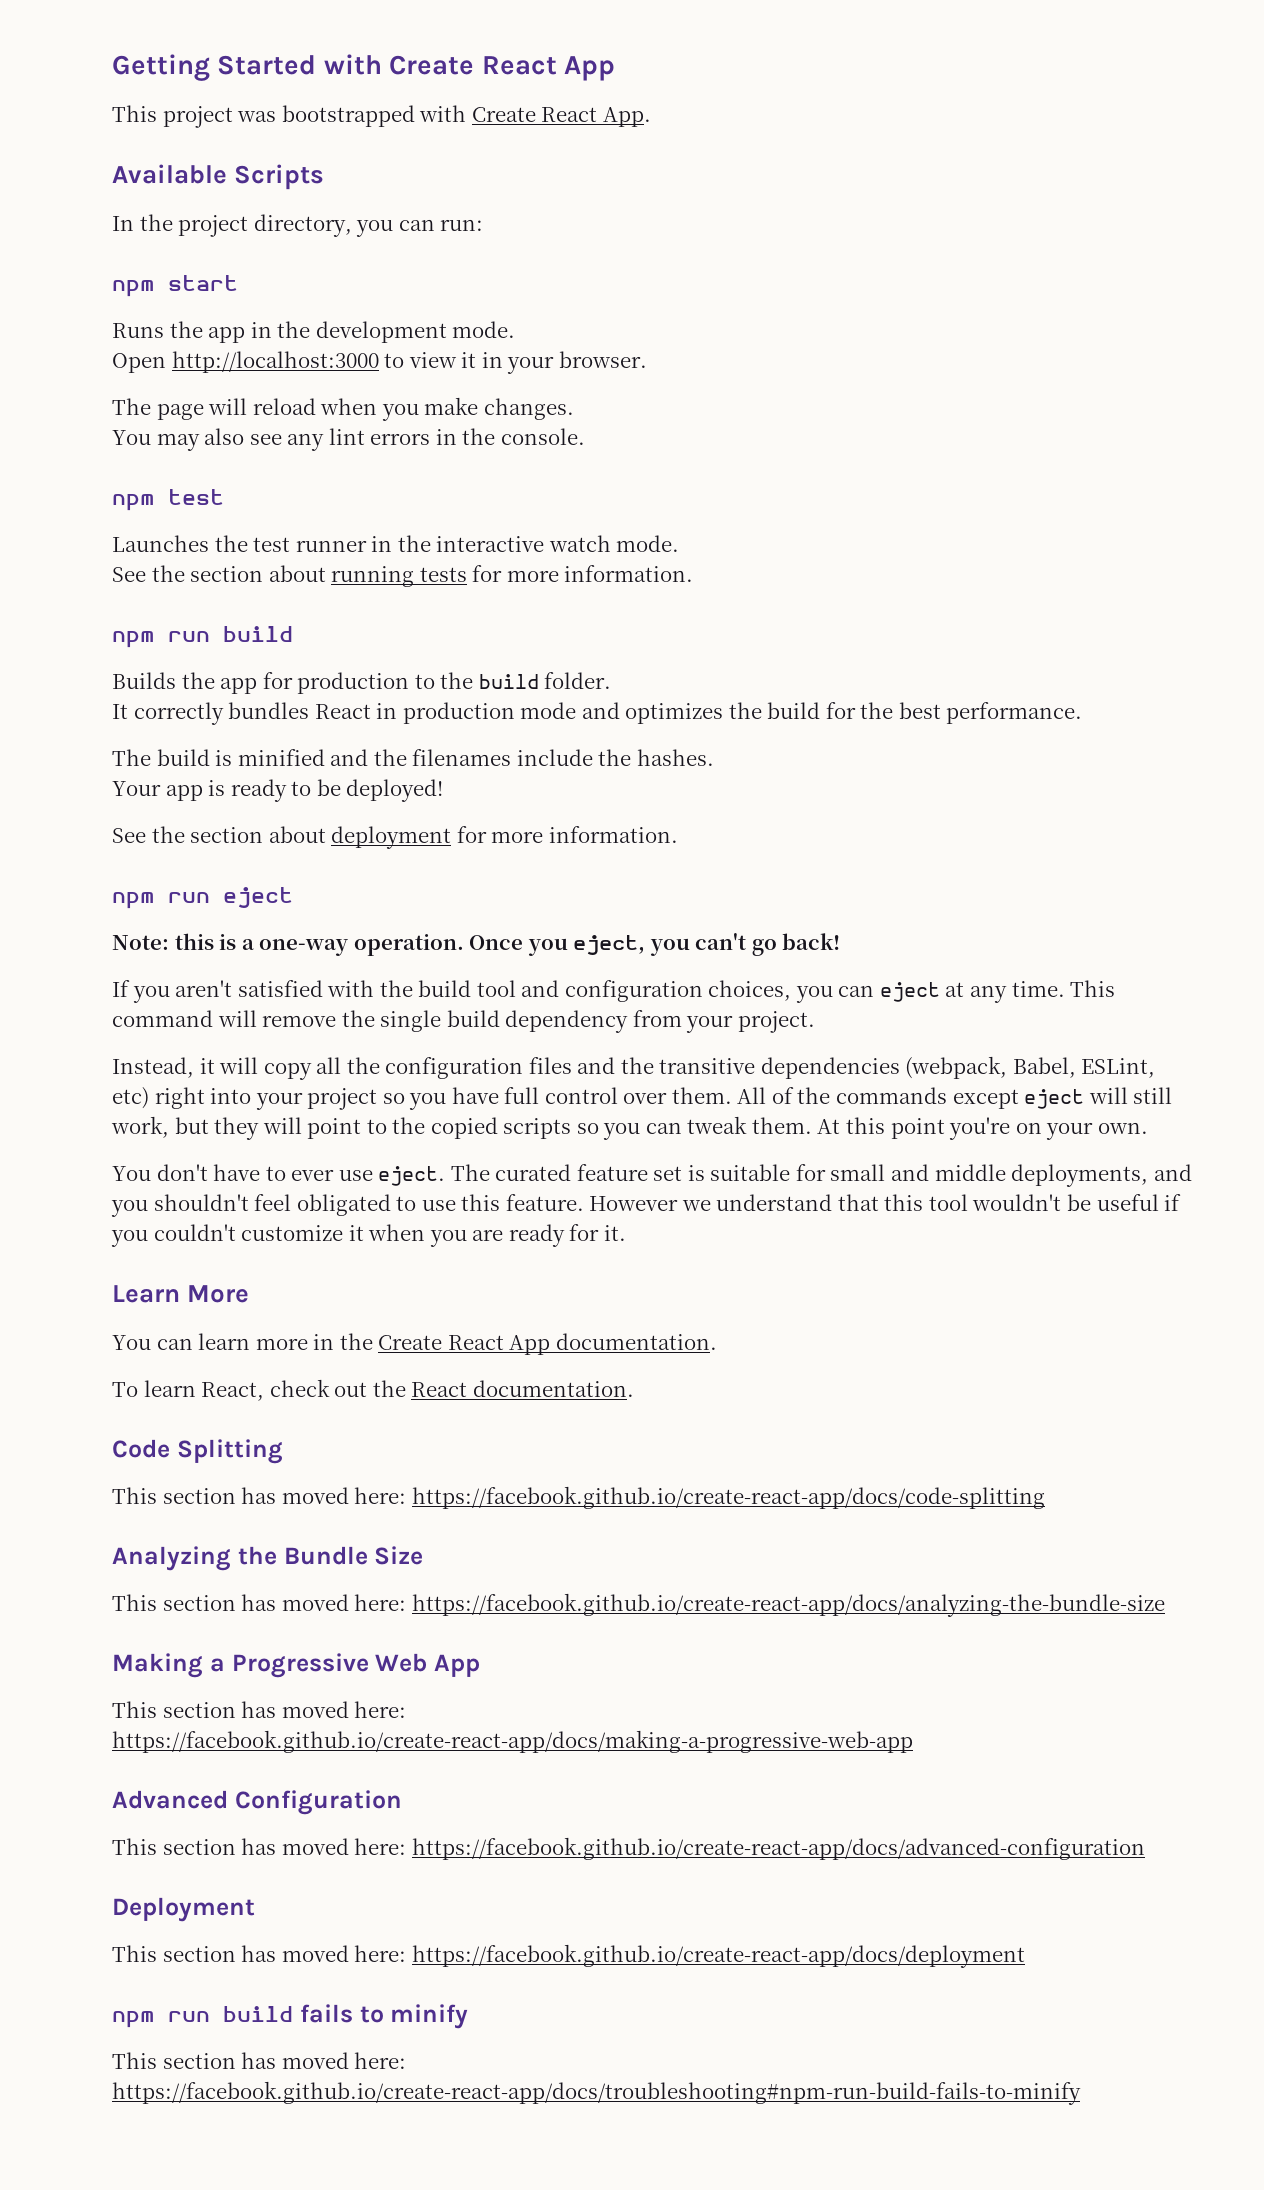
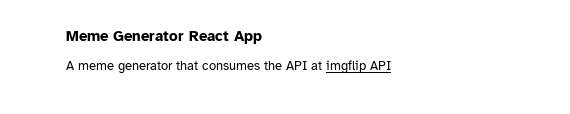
[112,54,616,81] [112,105,651,128] [112,164,325,190] [112,214,484,237] [112,275,238,297] [112,321,516,343] [112,351,647,374] [112,397,574,421] [112,428,585,451] [112,489,224,511] [112,535,680,552] [112,565,694,587] [112,626,293,648] [112,672,612,694] [112,702,1083,725] [112,749,714,766] [112,779,444,802] [112,826,678,849] [112,887,293,909] [112,933,841,956] [112,980,1116,1003] [112,1010,815,1033] [112,1056,1156,1080] [112,1087,1173,1110] [111,1116,1148,1140] [112,1164,1192,1187] [111,1194,1182,1217] [111,1224,626,1247] [112,1285,250,1303] [112,1333,717,1355] [112,1379,634,1401] [112,1439,283,1464] [112,1486,1045,1509] [112,1546,424,1571] [112,1593,1165,1617] [112,1653,480,1678] [112,1701,407,1718] [112,1730,913,1753] [112,1790,402,1815] [112,1837,1145,1860] [112,1897,255,1922] [112,1944,1025,1968] [112,2004,469,2029] [112,2052,407,2069] [112,2081,1081,2105] Getting Started with Create React App // This project was bootstrapped with Create React App. // Available Scripts // In the project directory, you can run: // npm start // Runs the app in the development mode. // Open http://localhost:3000 to view it in your browser. // The page will reload when you make changes. // You may also see any lint errors in the console. // npm test // Launches the test runner in the interactive watch mode. // See the section about running tests for more information. // npm run build // Builds the app for production to the build folder. // It correctly bundles React in production mode and optimizes the build for the best performance. // The build is minified and the filenames include the hashes. // Your app is ready to be deployed! // See the section about deployment for more information. // npm run eject // Note: this is a one-way operation. Once you eject, you can't go back! // If you aren't satisfied with the build tool and configuration choices, you can eject at any time. This command will remove the single build dependency from your project. // Instead, it will copy all the configuration files and the transitive dependencies (webpack, Babel, ESLint, etc) right into your project so you have full control over them. All of the commands except eject will still work, but they will point to the copied scripts so you can tweak them. At this point you're on your own. // You don't have to ever use eject. The curated feature set is suitable for small and middle deployments, and you shouldn't feel obligated to use this feature. However we understand that this tool wouldn't be useful if you couldn't customize it when you are ready for it. // Learn More // You can learn more in the Create React App documentation. // To learn React, check out the React documentation. // Code Splitting // This section has moved here: https://facebook.github.io/create-react-app/docs/code-splitting // Analyzing the Bundle Size // This section has moved here: https://facebook.github.io/create-react-app/docs/analyzing-the-bundle-size // Making a Progressive Web App // This section has moved here: https://facebook.github.io/create-react-app/docs/making-a-progressive-web-app // Advanced Configuration // This section has moved here: https://facebook.github.io/create-react-app/docs/advanced-configuration // Deployment // This section has moved here: https://facebook.github.io/create-react-app/docs/deployment // npm run build fails to minify // This section has moved here: https://facebook.github.io/create-react-app/docs/troubleshooting#npm-run-build-fails-to-minify -> [66,31,262,44] [66,60,391,74] Meme Generator React App // A meme generator that consumes the API at imgflip API

